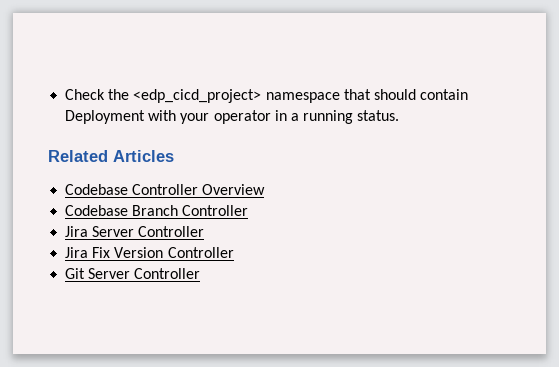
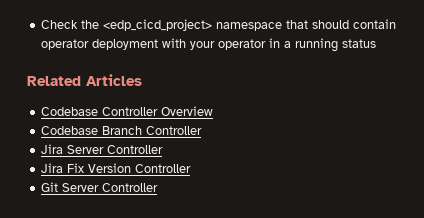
[65,110,146,124] Deployment -> [41,39,159,50] operator deployment
[357,110,400,121] status. -> [342,39,377,48] status

